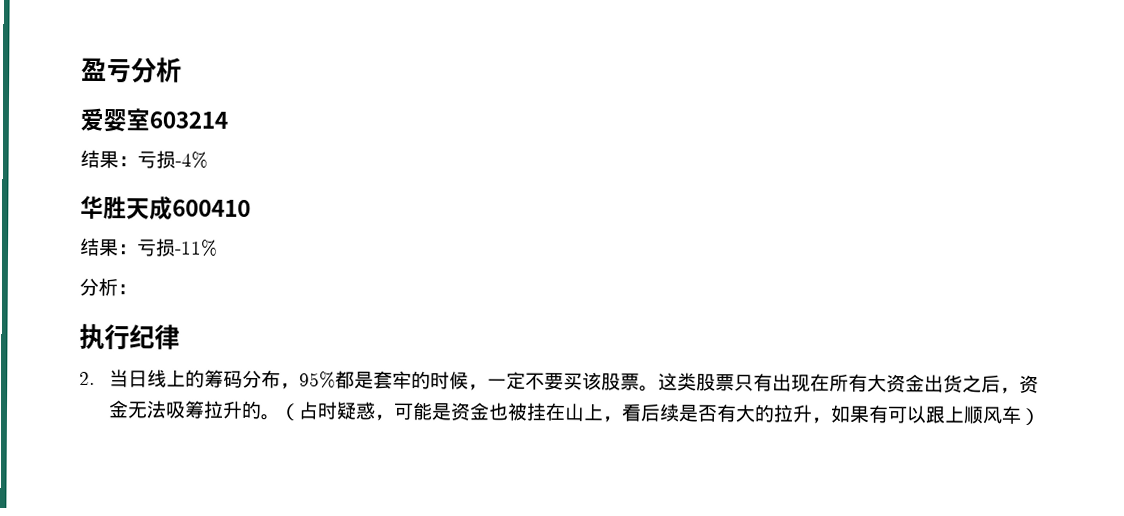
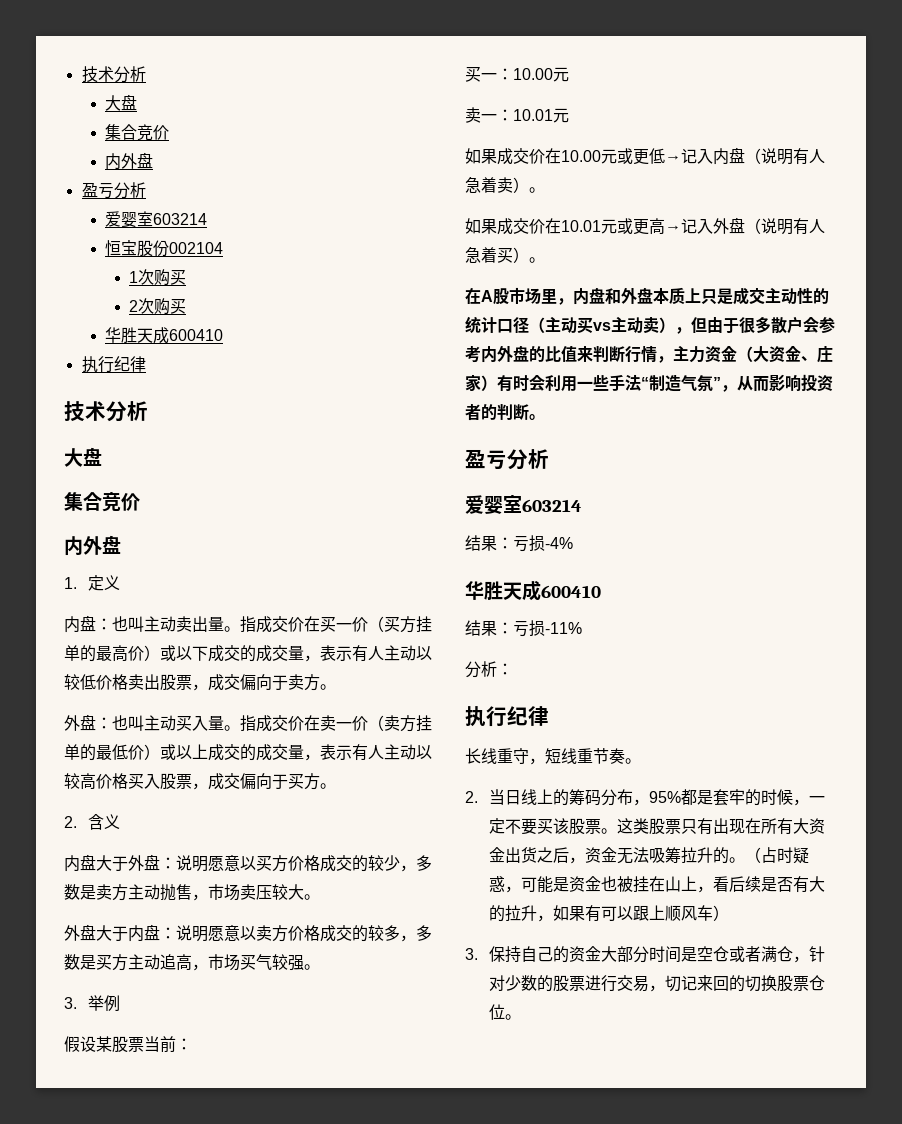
(81, 69) none -> [81,66,146,83] [105,94,138,111] [105,124,170,141] [105,152,154,170] [81,182,146,199] [105,211,208,228] [105,240,224,257] [129,269,187,286] [129,298,187,315] [105,327,224,344] [81,356,146,373] [64,401,148,422] [64,447,102,467] [64,491,140,512] [64,535,121,556] [64,575,120,591] [64,615,432,633] [64,645,432,662] [64,674,336,691] [64,714,432,732] [64,744,432,761] [64,773,336,790] [64,814,120,830] [64,854,432,872] [64,884,320,901] [64,924,432,942] [64,954,320,971] [64,995,120,1012] [64,1036,192,1053] [465,66,569,82] [465,107,569,123] [465,147,825,165] [465,176,545,193] [465,217,825,235] [465,246,545,263] [465,287,829,305] [465,316,835,334] [465,345,833,363] [465,374,833,392] [465,404,545,421] 技术分析 // 大盘 // 集合竞价 // 内外盘 // 盈亏分析 // 爱婴室603214 // 恒宝股份002104 // 1次购买 // 2次购买 // 华胜天成600410 // 执行纪律 // 技术分析 // 大盘 // 集合竞价 // 内外盘 // 1.定义 // 内盘：也叫主动卖出量。指成交价在买一价（买方挂单的最高价）或以下成交的成交量，表示有人主动以较低价格卖出股票，成交偏向于卖方。 // 外盘：也叫主动买入量。指成交价在卖一价（卖方挂单的最低价）或以上成交的成交量，表示有人主动以较高价格买入股票，成交偏向于买方。 // 2.含义 // 内盘大于外盘：说明愿意以买方价格成交的较少，多数是卖方主动抛售，市场卖压较大。 // 外盘大于内盘：说明愿意以卖方价格成交的较多，多数是买方主动追高，市场买气较强。 // 3.举例 // 假设某股票当前： // 买一：10.00元 // 卖一：10.01元 // 如果成交价在10.00元或更低→记入内盘（说明有人急着卖）。 // 如果成交价在10.01元或更高→记入外盘（说明有人急着买）。 // 在A股市场里，内盘和外盘本质上只是成交主动性的统计口径（主动买vs主动卖），但由于很多散户会参考内外盘的比值来判断行情，主力资金（大资金、庄家）有时会利用一些手法“制造气氛”，从而影响投资者的判断。 //
(180, 337) none -> [465,748,641,765] // 长线重守，短线重节奏。
(1042, 416) none -> [465,946,825,963] [488,975,825,992] [488,1004,521,1020] // 3.保持自己的资金大部分时间是空仓或者满仓，针对少数的股票进行交易，切记来回的切换股票仓位。

